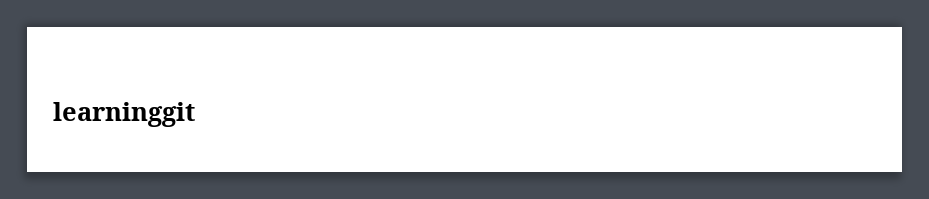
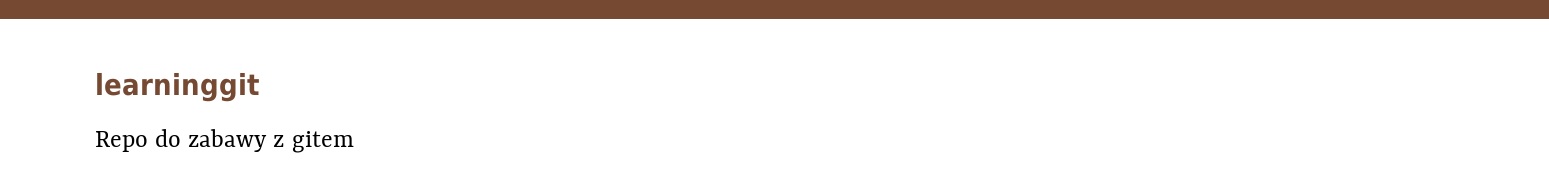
(195, 114) none -> [95,129,354,153] // Repo do zabawy z gitem

